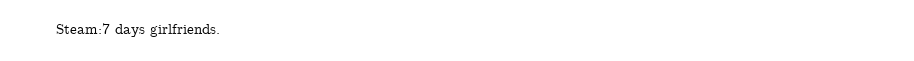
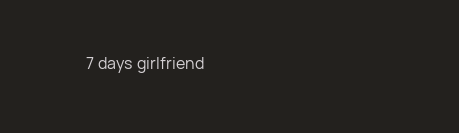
[56,23,220,37] Steam:7 days girlfriends. -> [86,57,204,73] 7 days girlfriend

